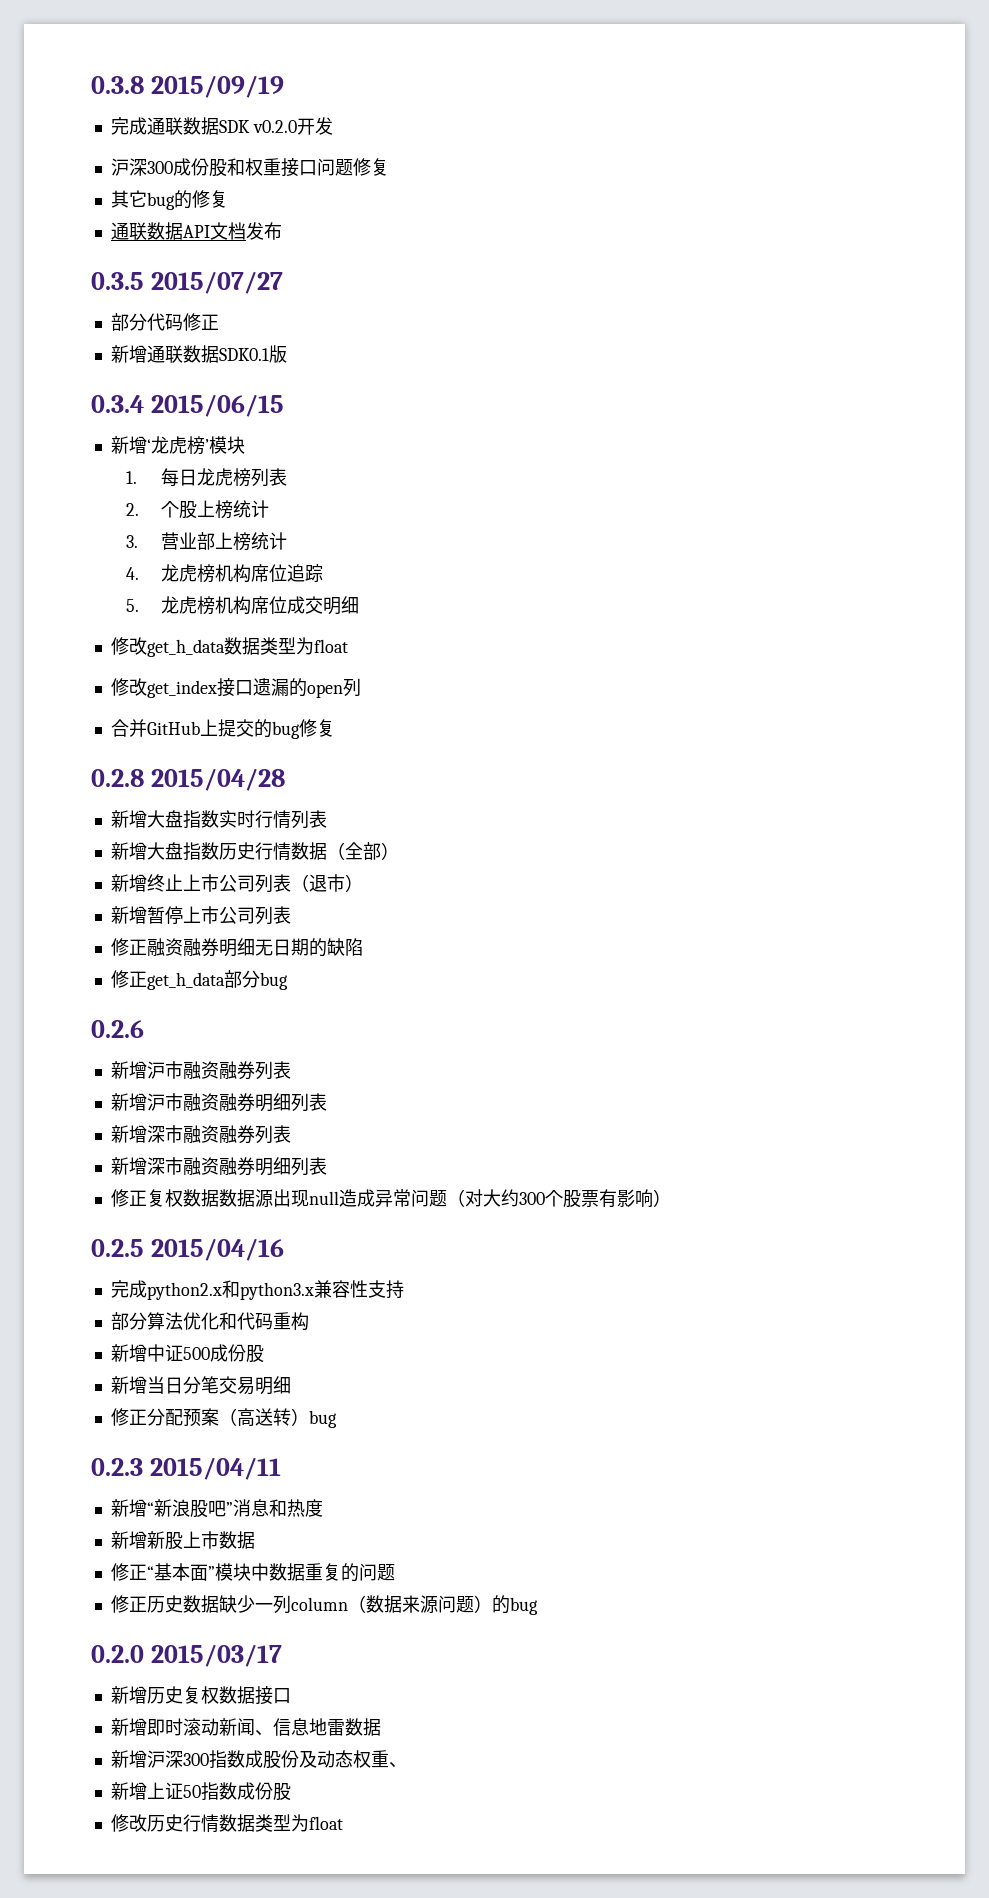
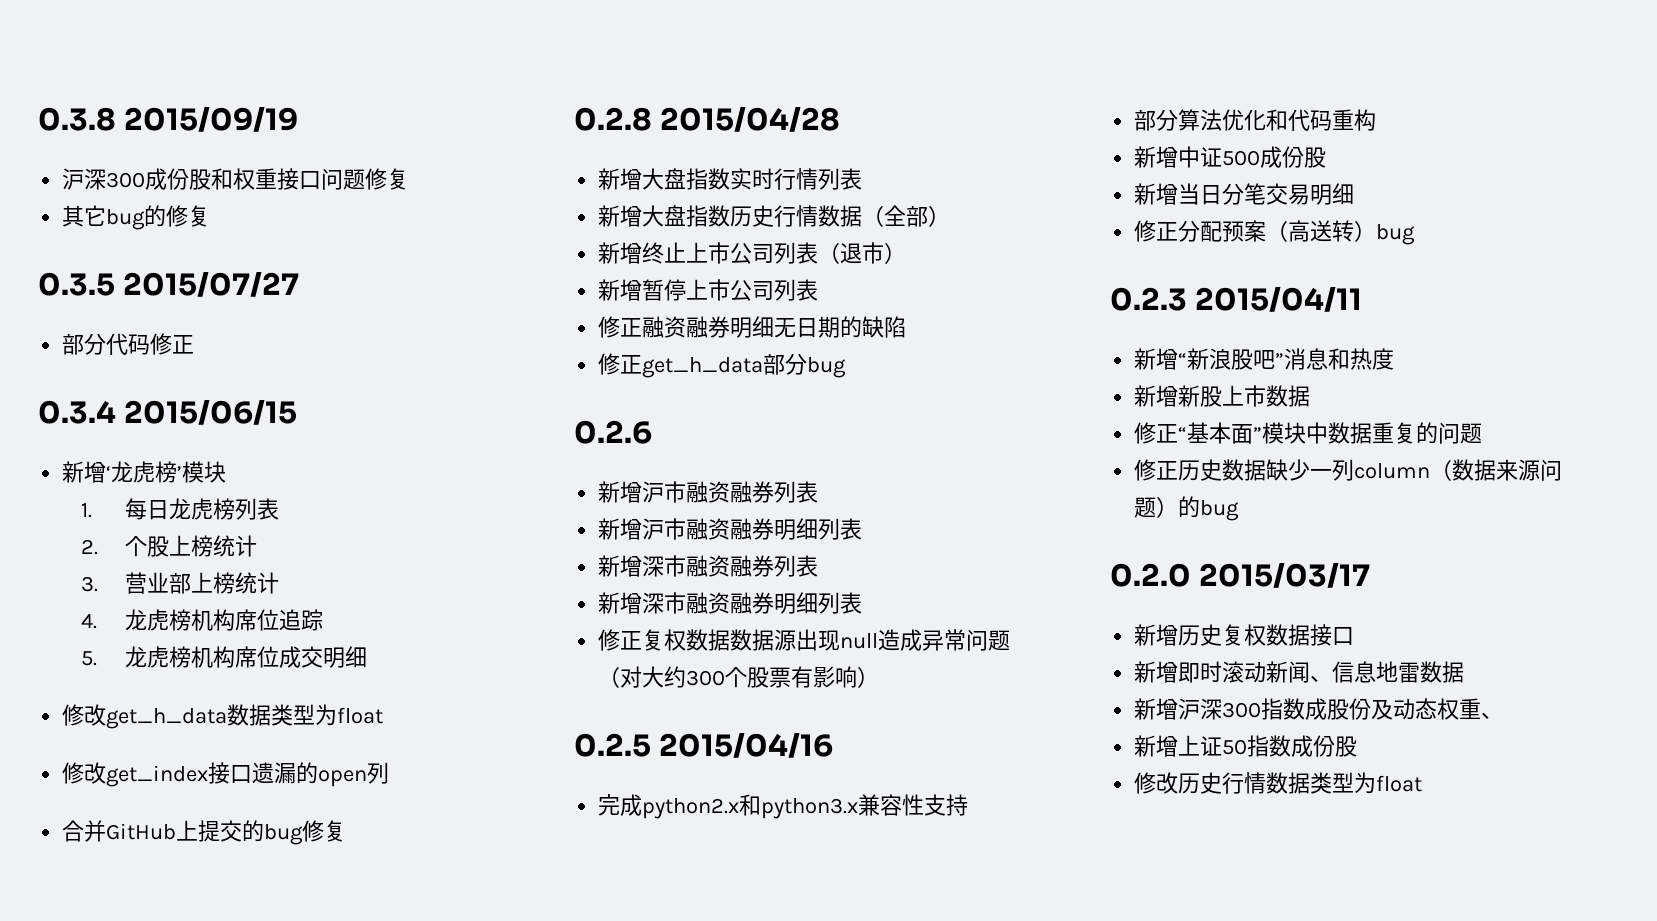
[110,117,333,135] // 完成通联数据SDK v0.2.0开发 -> (298, 119) none
[110,222,282,240] // 通联数据API文档发布 -> (211, 216) none
[110,345,287,363] // 新增通联数据SDK0.1版 -> (195, 344) none

